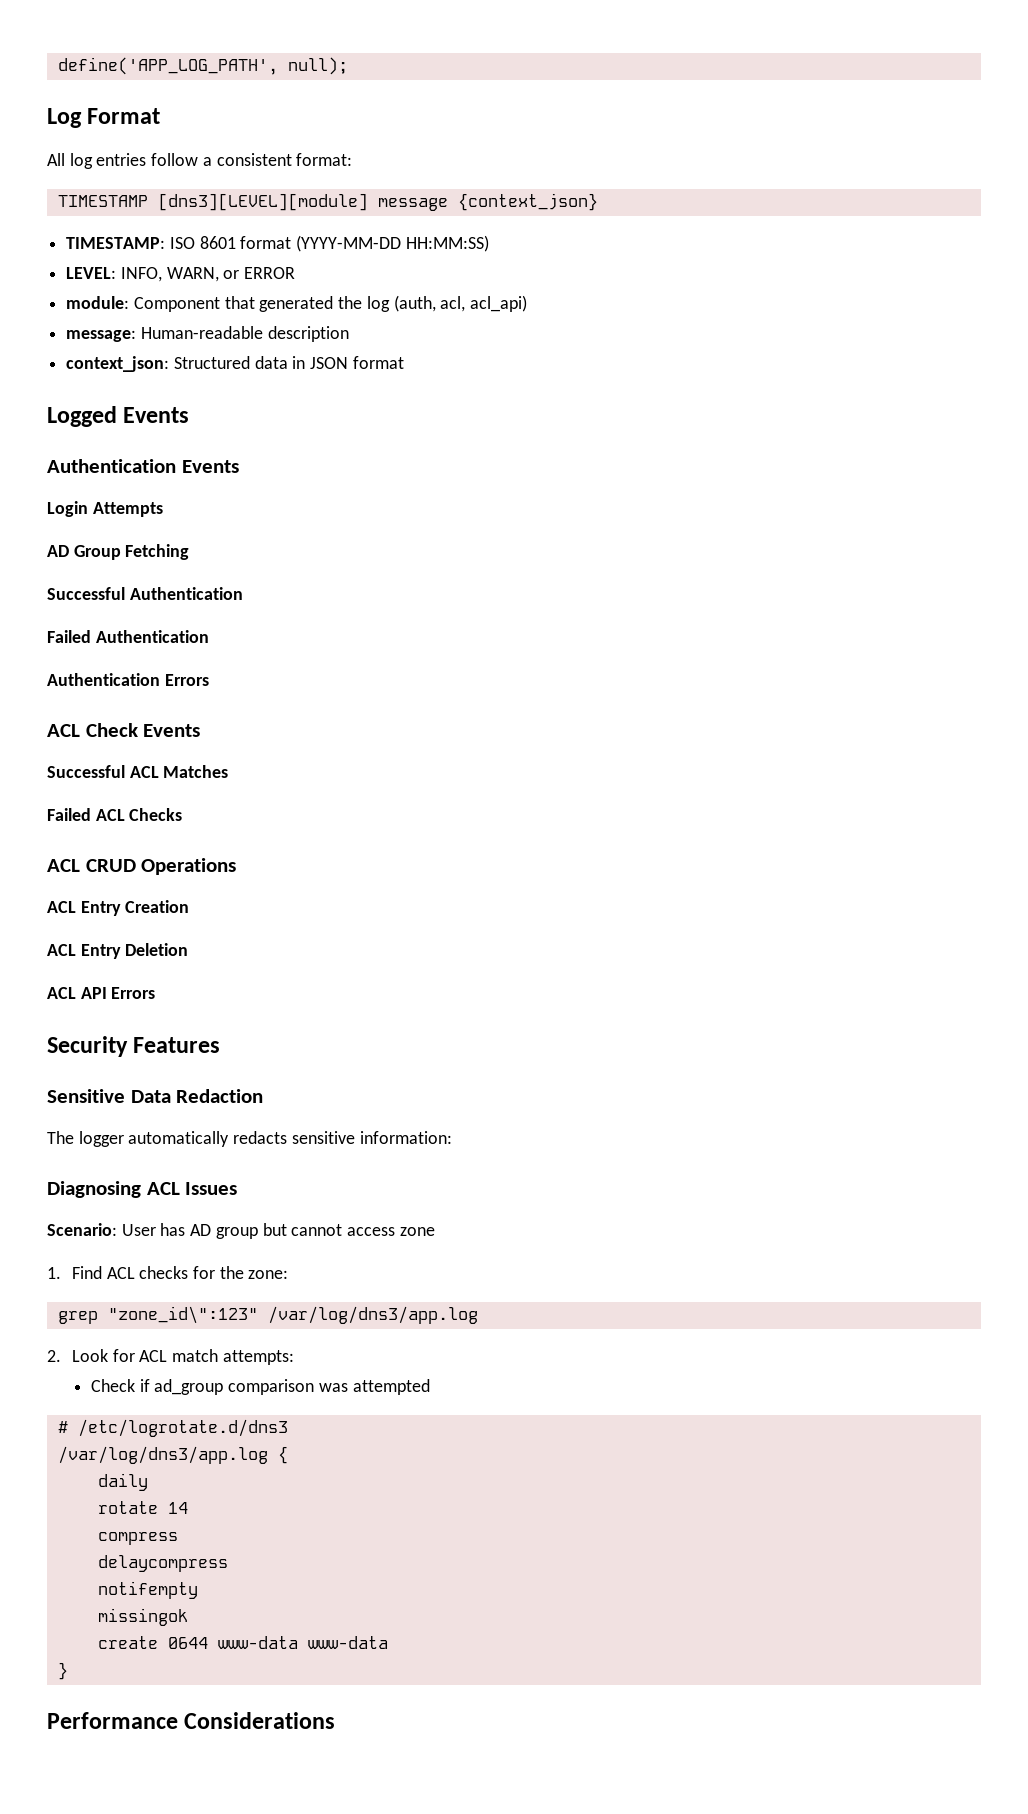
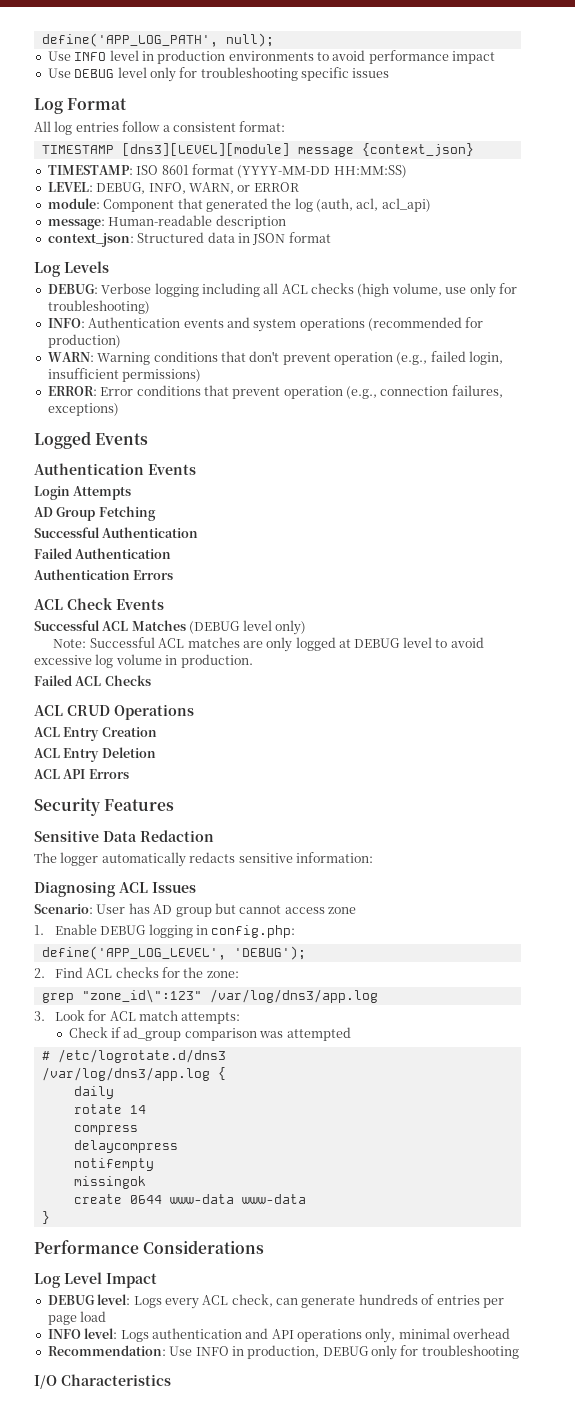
(348, 66) none -> [47,50,496,64] [47,67,390,82] // Use INFO level in production environments to avoid performance impact // Use DEBUG level only for troubleshooting specific issues
(117, 273) none -> [96,182,146,194] DEBUG,
(404, 362) none -> [34,261,109,277] [47,283,517,298] [47,300,150,314] [47,317,484,332] [47,334,121,348] [47,351,504,365] [47,368,202,382] [47,385,503,399] [47,403,119,416] // Log Levels // DEBUG: Verbose logging including all ACL checks (high volume, use only for troubleshooting) // INFO: Authentication events and system operations (recommended for production) // WARN: Warning conditions that don't prevent operation (e.g., failed login, insufficient permissions) // ERROR: Error conditions that prevent operation (e.g., connection failures, exceptions)
(229, 771) none -> [189,620,306,635] [53,637,484,652] [34,654,253,668] (DEBUG level only) // Note: Successful ACL matches are only logged at DEBUG level to avoid excessive log volume in production.
(61, 1273) none -> [54,924,296,938] [41,946,306,960] [34,968,45,978] Enable DEBUG logging in config.php: // define('APP_LOG_LEVEL', 'DEBUG'); // 2.
[47,1350,61,1362] 2. -> [34,1011,45,1021] 3.
(336, 1720) none -> [34,1272,157,1288] [47,1294,504,1309] [47,1311,107,1325] [47,1328,511,1343] [47,1345,519,1360] [34,1374,171,1389] // Log Level Impact // DEBUG level: Logs every ACL check, can generate hundreds of entries per page load // INFO level: Logs authentication and API operations only, minimal overhead // Recommendation: Use INFO in production, DEBUG only for troubleshooting // I/O Characteristics

